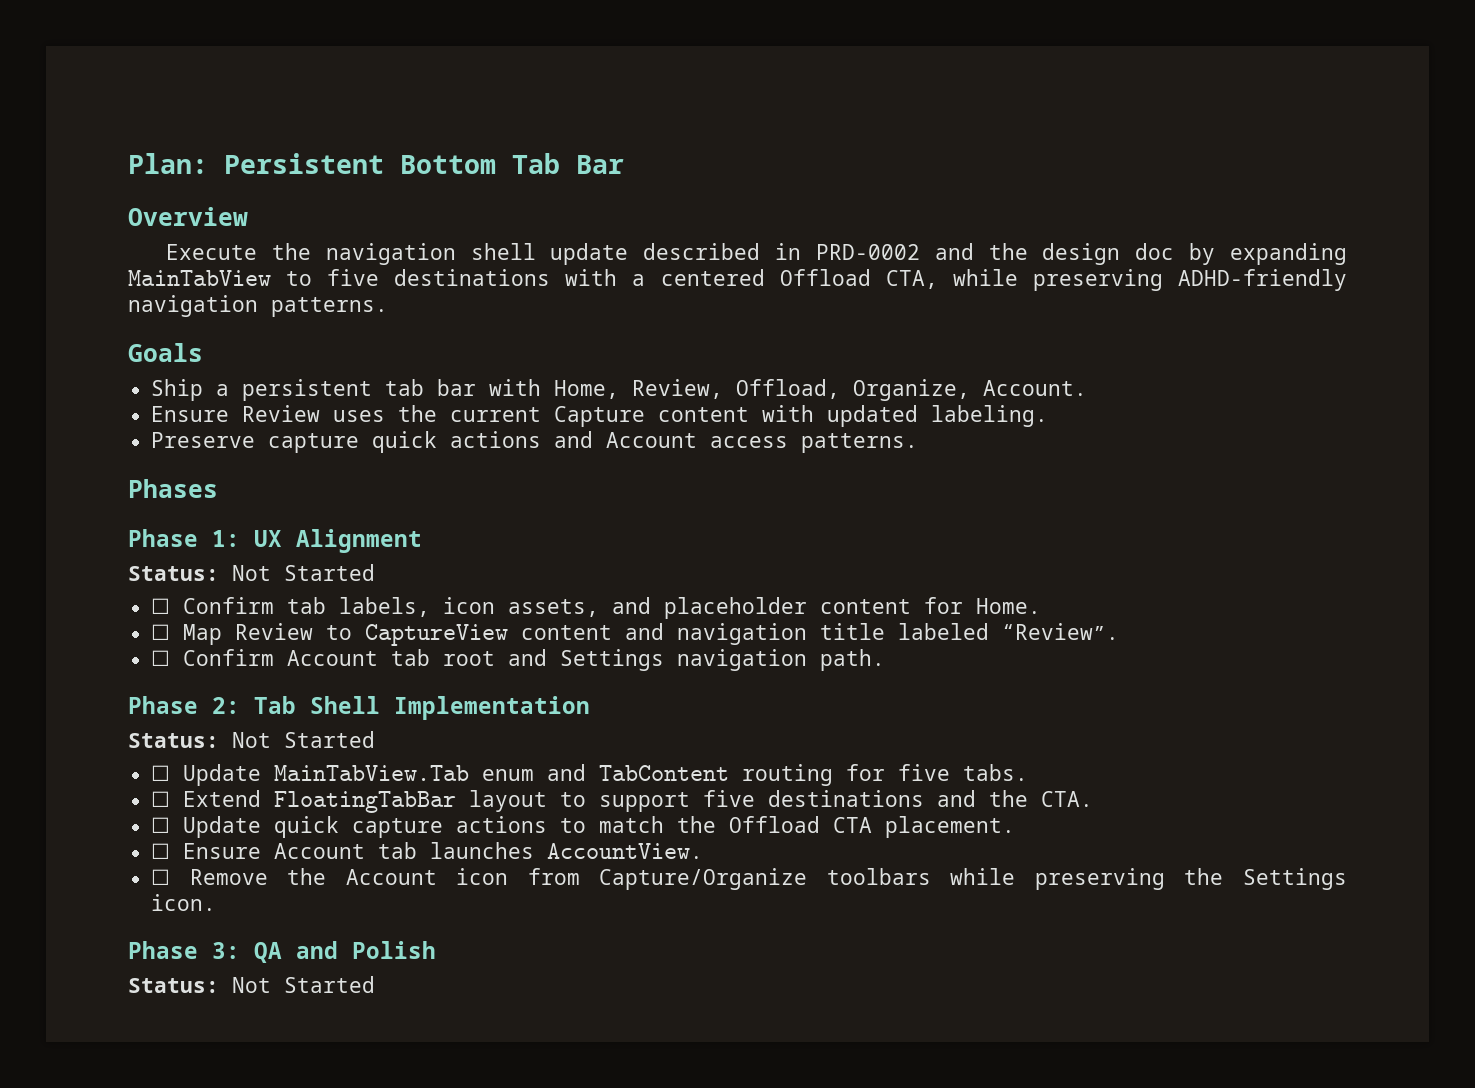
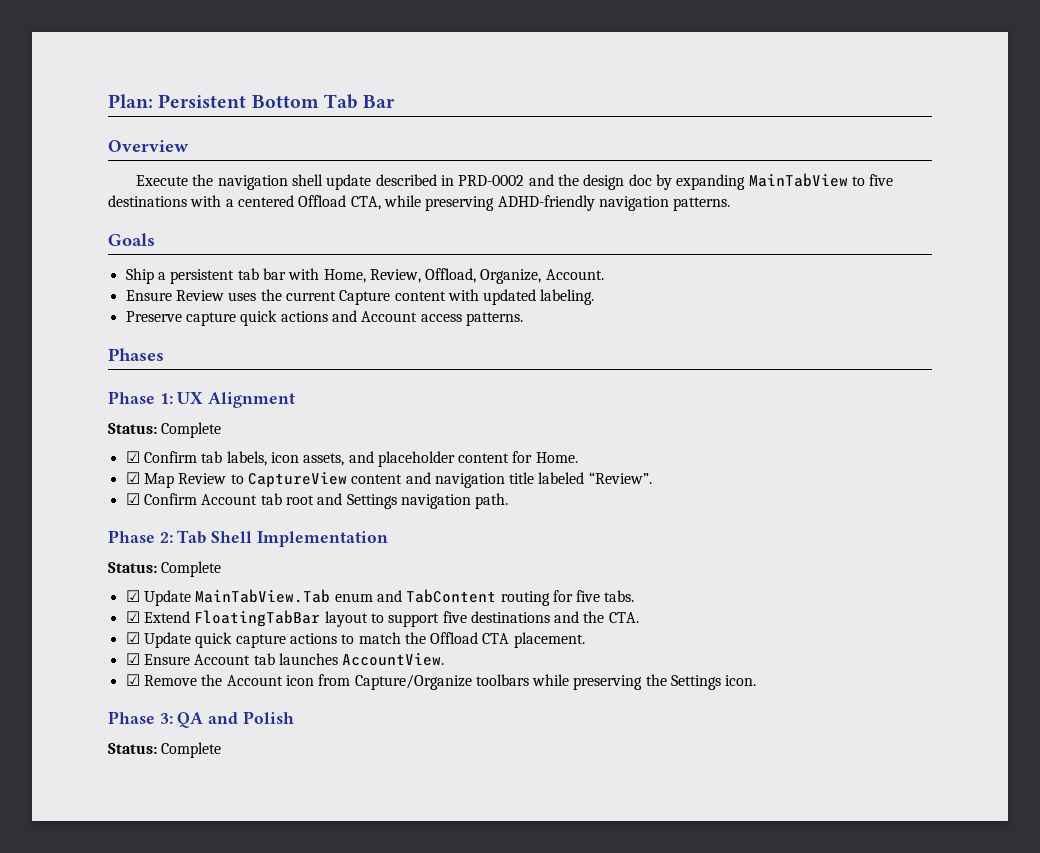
[232,564,375,581] [151,598,171,614] Not Started // ☐ -> [161,422,222,438] [125,451,140,463] Complete // ☑
[151,624,171,640] ☐ -> [125,472,140,484] ☑
[151,650,171,666] ☐ -> [125,493,140,505] ☑
[232,731,375,748] [151,765,171,781] Not Started // ☐ -> [161,561,222,577] [125,590,140,602] Complete // ☑
[151,791,171,807] ☐ -> [125,611,140,623] ☑
[151,817,171,833] ☐ -> [125,632,140,644] ☑
[151,843,171,859] ☐ -> [125,653,140,665] ☑
[151,869,171,885] ☐ -> [125,674,140,686] ☑
[232,976,375,993] Not Started -> [161,742,222,758] Complete

